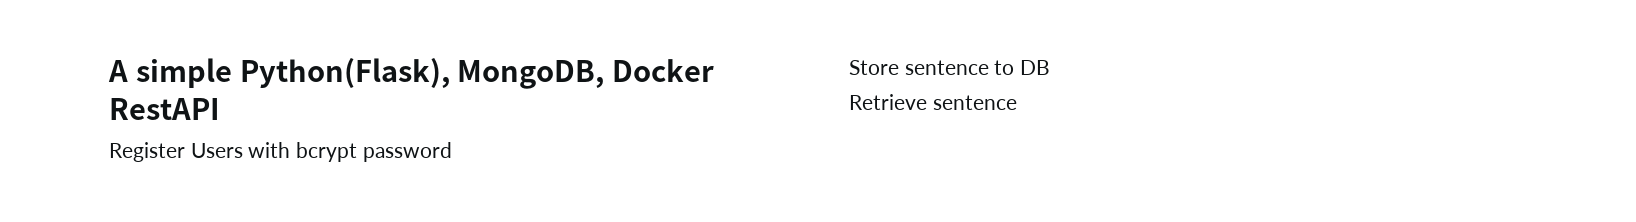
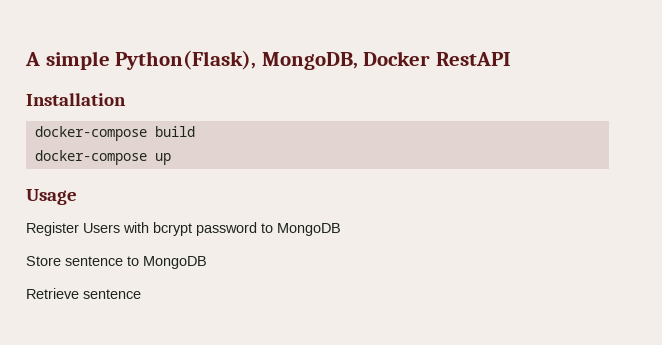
(220, 109) none -> [26,93,126,106] [34,126,195,141] [34,150,171,165] [26,189,77,205] // Installation // docker-compose build // docker-compose up // Usage
(452, 152) none -> [261,223,341,236] to MongoDB
[1020,60,1051,75] DB -> [143,256,207,269] MongoDB

